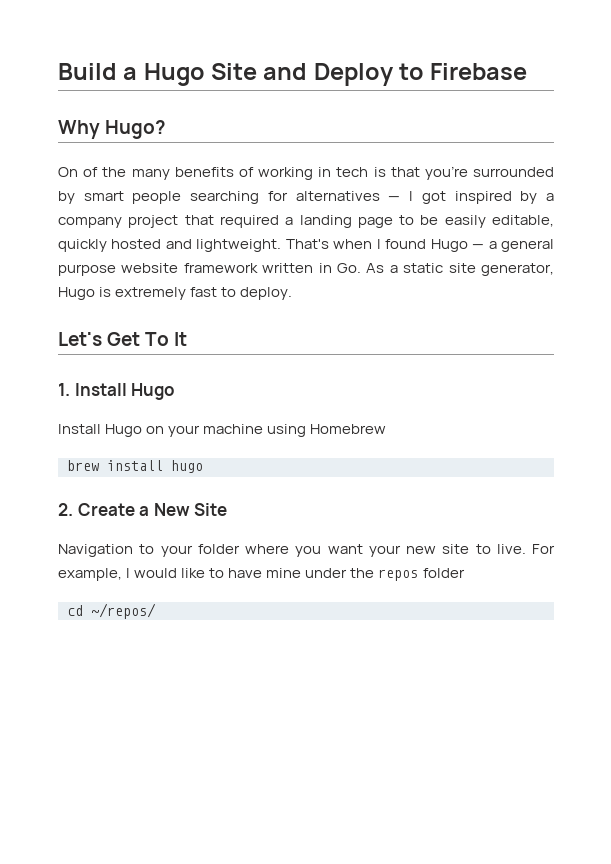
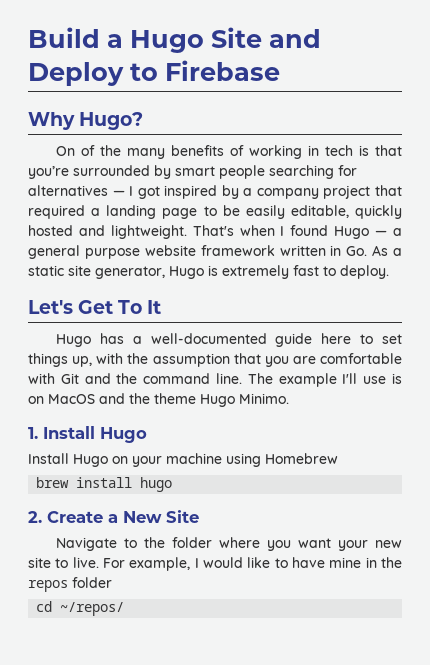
(188, 339) none -> [55,333,402,347] [28,353,402,367] [28,373,403,387] [28,393,289,407] // Hugo has a well-documented guide here to set things up, with the assumption that you are comfortable with Git and the command line. The example I'll use is on MacOS and the theme Hugo Minimo.
[58,544,193,557] Navigation to your -> [55,537,165,551] Navigate to the
[305,568,348,578] under -> [365,557,377,568] in

